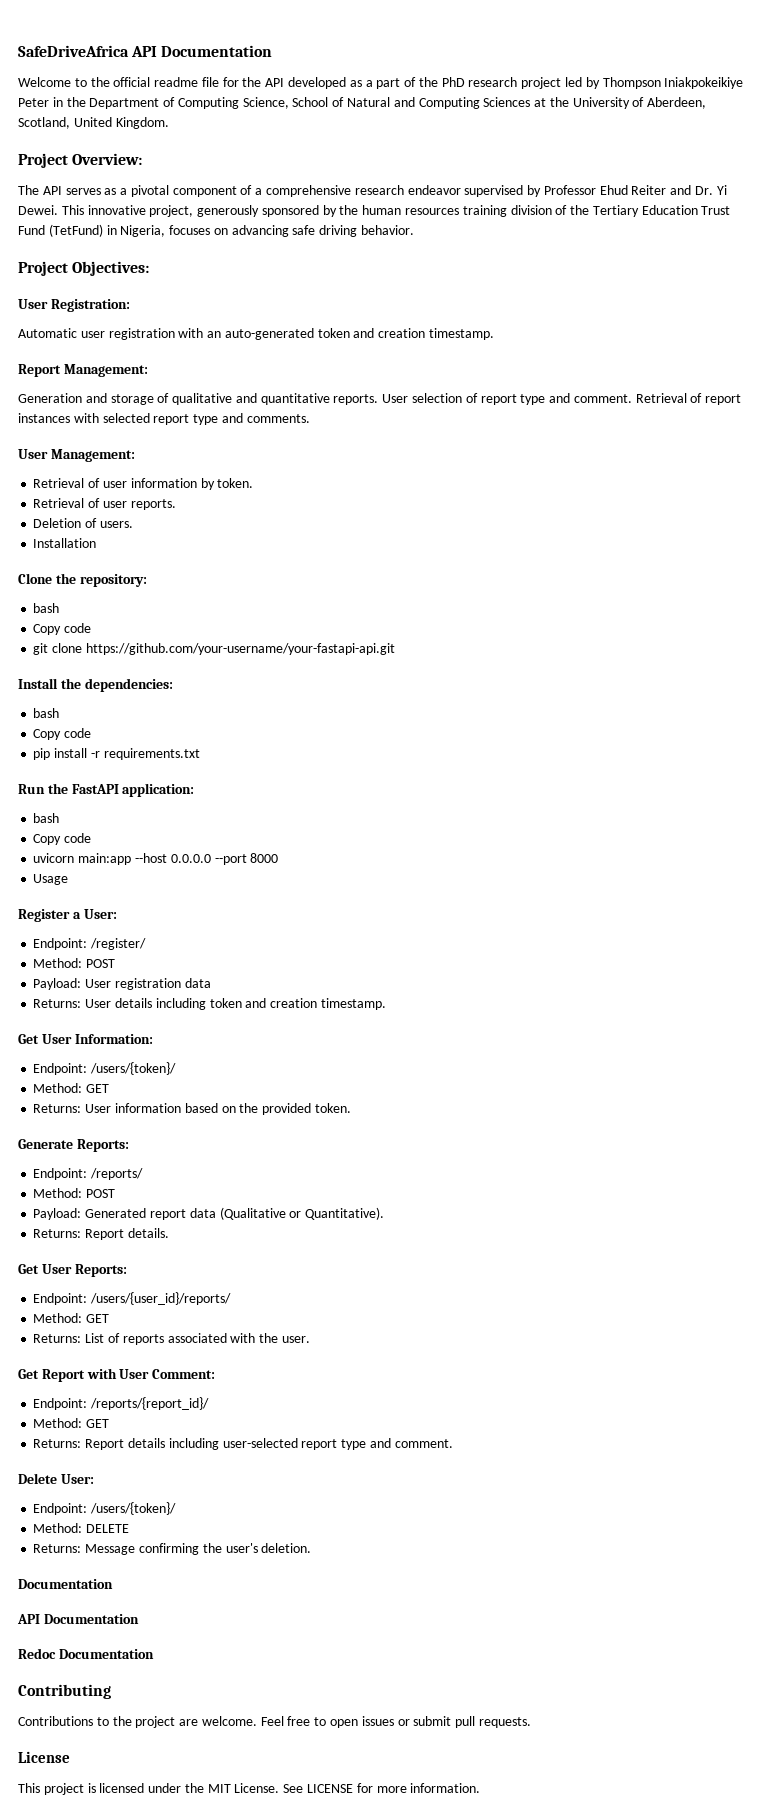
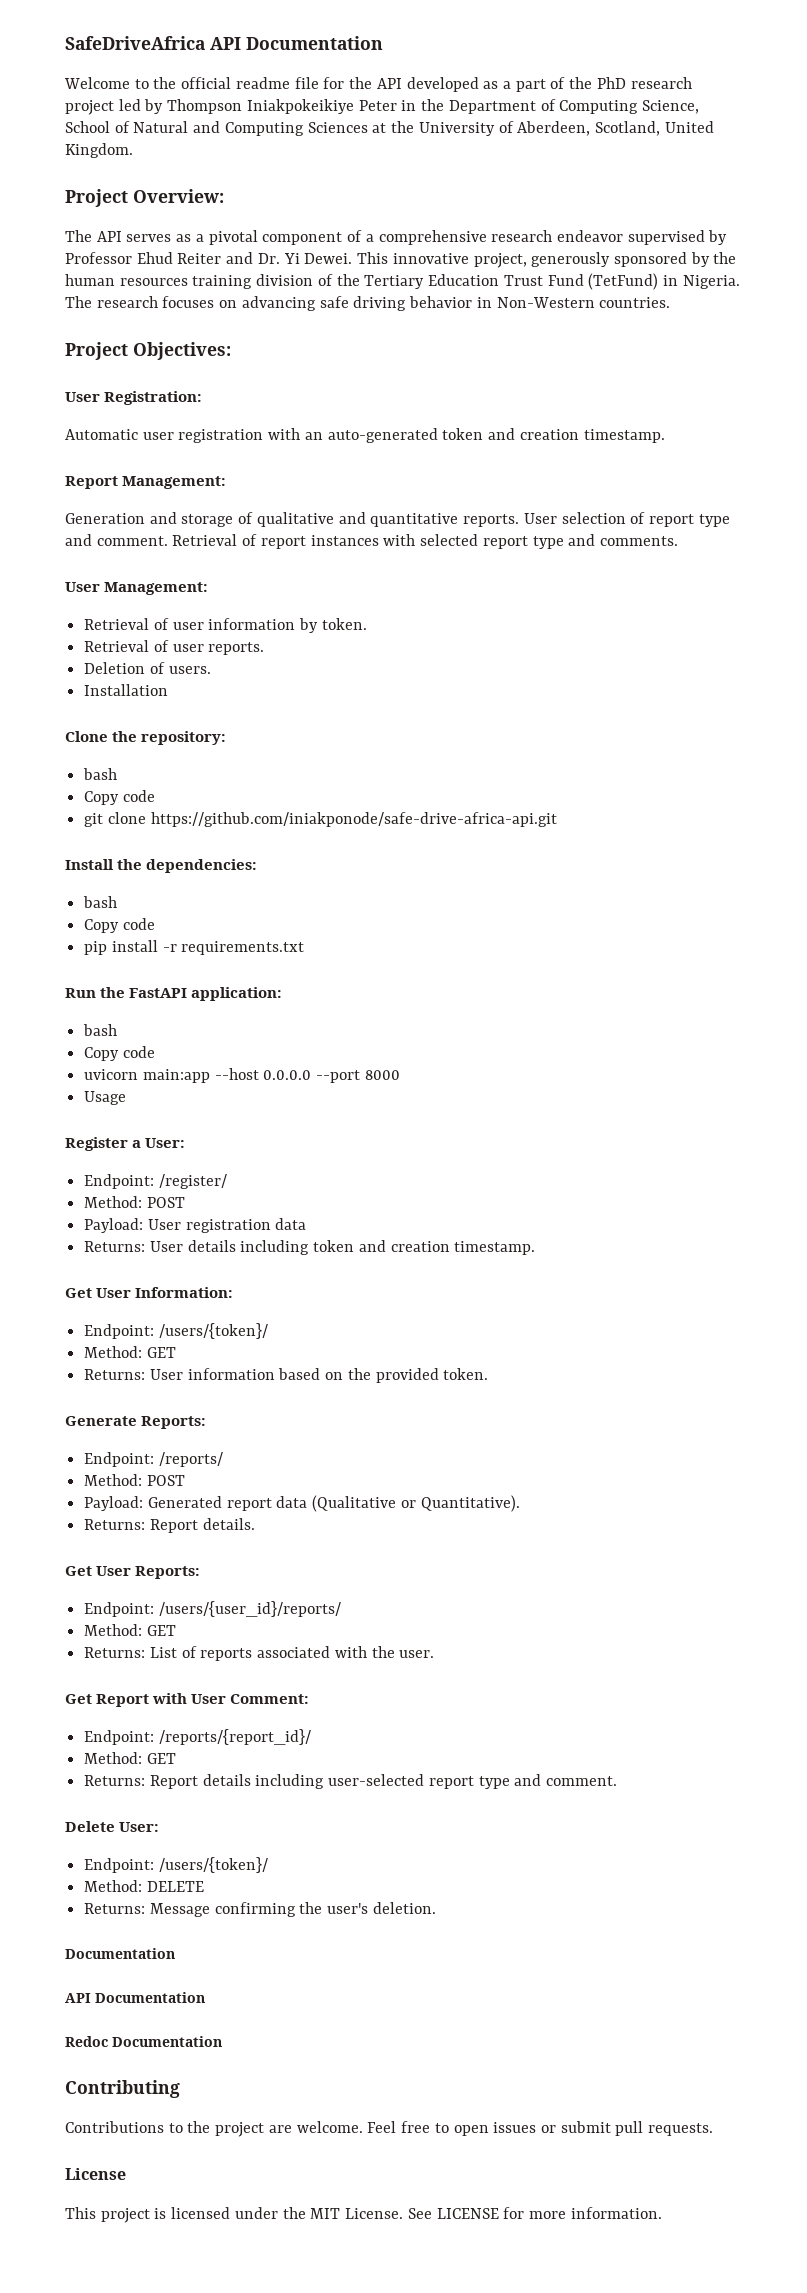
[120,225,166,237] Nigeria, -> [682,275,740,289] [65,296,158,308] Nigeria. The research
[361,225,415,235] behavior. -> [409,296,671,308] behavior in Non-Western countries.
[85,643,395,655] https://github.com/your-username/your-fastapi-api.git -> [150,812,557,827] https://github.com/iniakponode/safe-drive-africa-api.git

